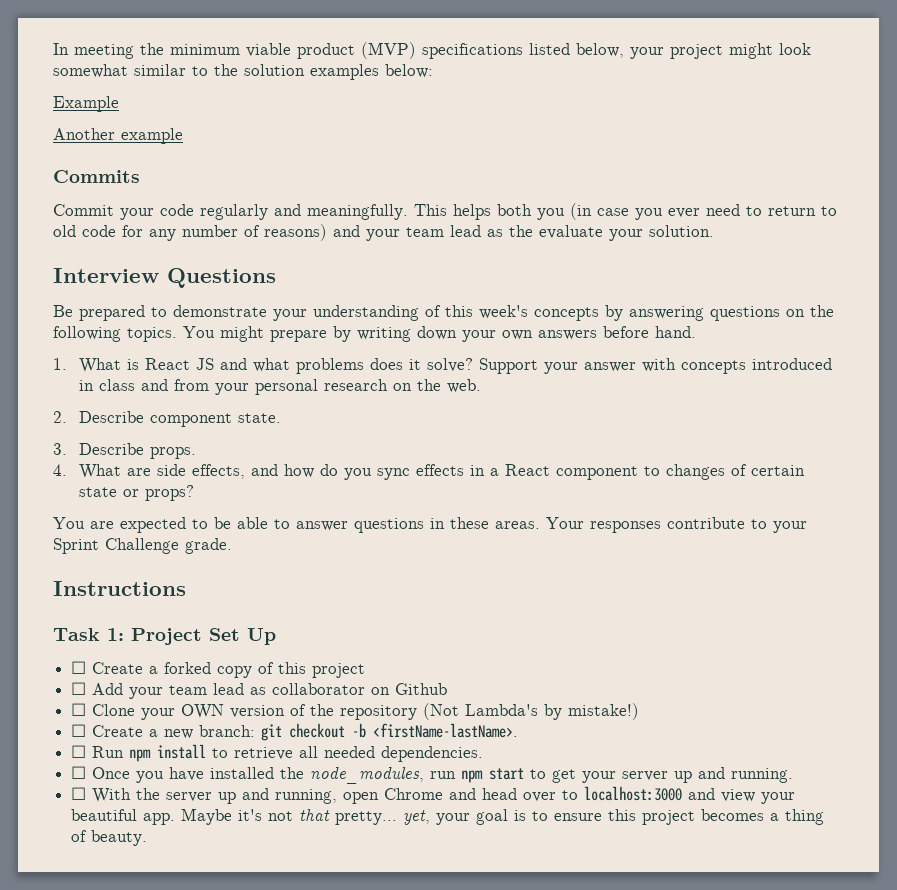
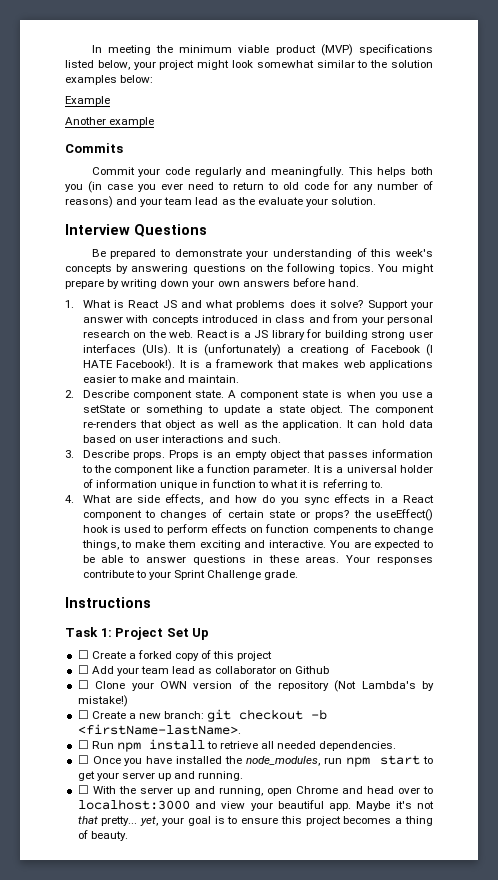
[53,411,281,427] [53,443,196,459] // 2. Describe component state. // 3. Describe props. -> [196,329,433,340] [82,344,433,356] [82,359,434,371] [82,375,240,383] [65,390,433,400] [82,405,435,415] [82,420,434,430] [82,435,282,443] [65,449,433,460] [81,464,433,475] [82,479,383,490] React is a JS library for building strong user interfaces (UIs). It is (unfortunately) a creationg of Facebook (I HATE Facebook!). It is a framework that makes web applications easier to make and maintain. // 2. Describe component state. A component state is when you use a setState or something to update a state object. The component re-renders that object as well as the application. It can hold data based on user interactions and such. // 3. Describe props. Props is an empty object that passes information to the component like a function parameter. It is a universal holder of information unique in function to what it is referring to.
(194, 493) // -> [353,509,433,521] [82,524,433,535] [81,540,327,550] the useEffect() hook is used to perform effects on function compenents to change things, to make them exciting and interactive.

